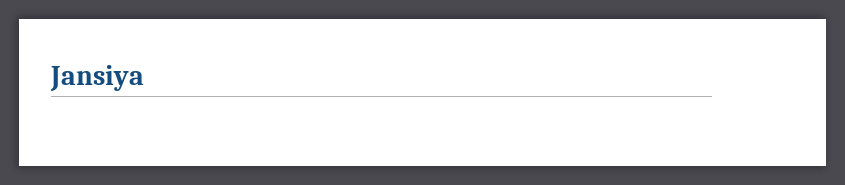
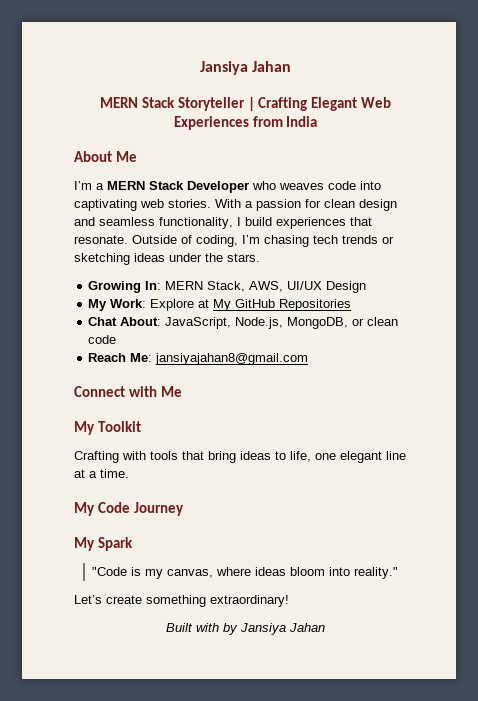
[50,65,144,92] Jansiya -> [199,61,292,75] [99,97,392,111] [173,116,318,130] [74,151,137,162] [74,181,381,193] [74,199,397,211] [74,217,372,229] [74,235,394,247] [74,253,260,265] [88,281,367,293] [88,299,352,311] [88,317,399,329] [88,335,117,344] [88,353,309,365] [74,386,182,397] [74,421,141,435] [74,451,406,463] [74,469,129,478] [74,502,184,516] [74,537,133,551] [92,567,399,579] [74,595,289,607] [166,623,325,635] Jansiya Jahan // MERN Stack Storyteller | Crafting Elegant Web Experiences from India // About Me // I’m a MERN Stack Developer who weaves code into captivating web stories. With a passion for clean design and seamless functionality, I build experiences that resonate. Outside of coding, I’m chasing tech trends or sketching ideas under the stars. // Growing In: MERN Stack, AWS, UI/UX Design // My Work: Explore at My GitHub Repositories // Chat About: JavaScript, Node.js, MongoDB, or clean code // Reach Me: jansiyajahan8@gmail.com // Connect with Me // My Toolkit // Crafting with tools that bring ideas to life, one elegant line at a time. // My Code Journey // My Spark // "Code is my canvas, where ideas bloom into reality." // Let’s create something extraordinary! // Built with by Jansiya Jahan

